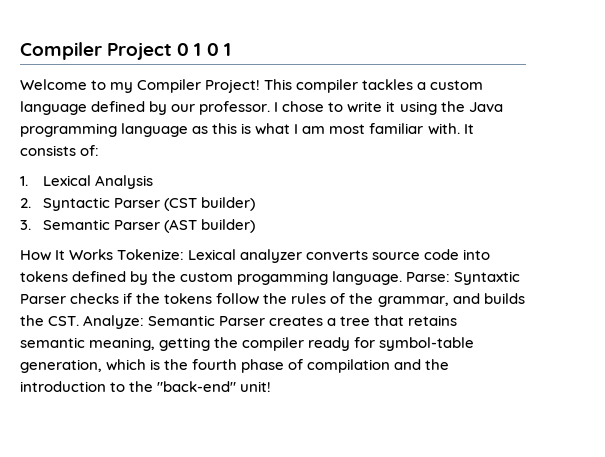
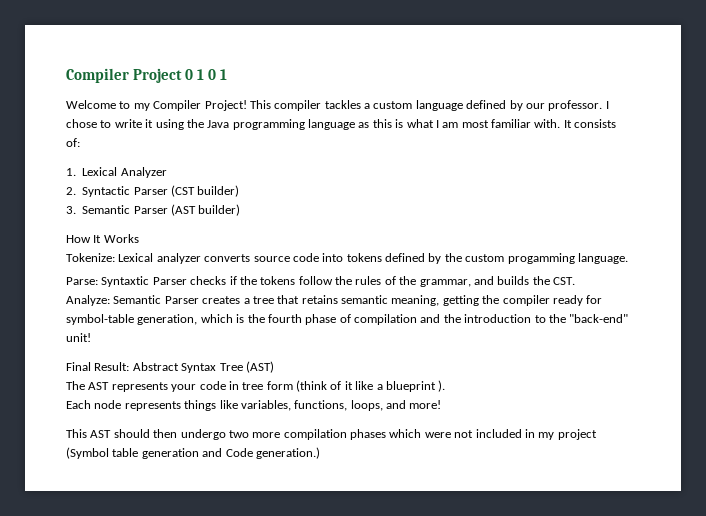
[94,175,153,189] Analysis -> [120,167,167,178] Analyzer
(114, 254) none -> (139, 238) //
(403, 278) none -> (628, 258) //
(80, 321) none -> (575, 281) //
(272, 386) none -> [66,361,274,373] [66,380,446,392] [66,400,442,411] [66,429,597,440] [66,447,320,459] // Final Result: Abstract Syntax Tree (AST) // The AST represents your code in tree form (think of it like a blueprint ). // Each node represents things like variables, functions, loops, and more! // This AST should then undergo two more compilation phases which were not included in my project (Symbol table generation and Code generation.)

